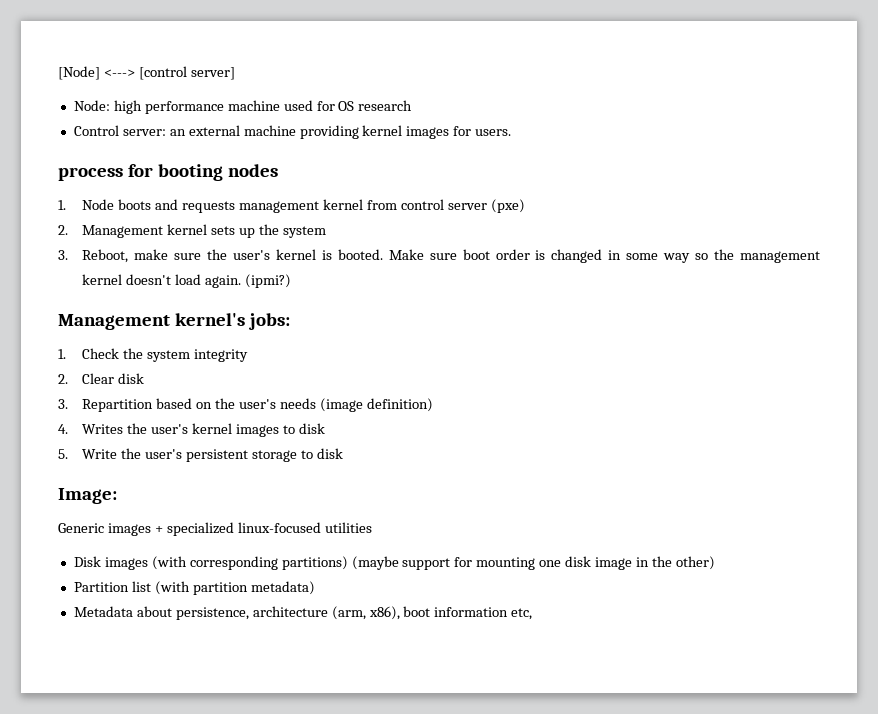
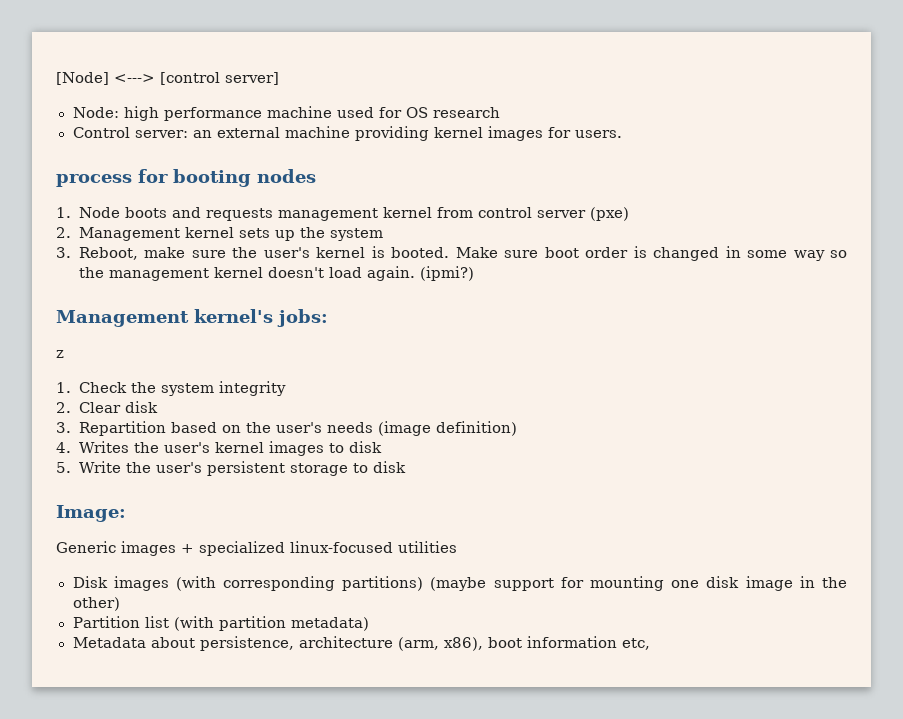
(290, 321) none -> [56,350,64,358] // z

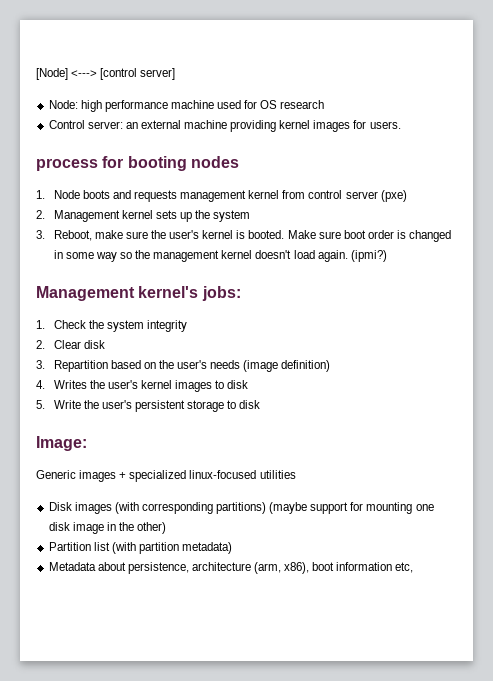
[56,350,64,358] // z -> (241, 293) none

